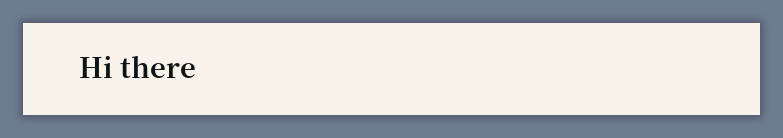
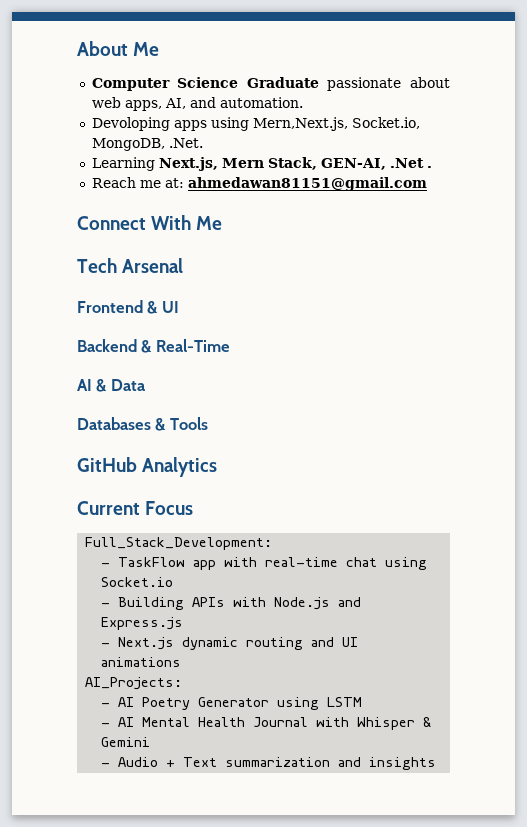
[79,55,197,78] Hi there -> [77,41,160,56] [91,77,450,91] [91,97,303,111] [91,117,420,131] [91,138,203,151] [91,157,432,171] [91,177,427,191] [77,215,223,230] [77,258,184,273] [77,300,179,314] [77,339,230,353] [77,379,146,392] [77,417,208,431] [77,457,218,477] [77,501,194,515] [85,537,273,550] [101,557,428,570] [101,577,174,587] [101,597,362,610] [101,617,184,630] [101,637,359,650] [101,657,182,667] [85,677,183,690] [101,697,363,710] [101,717,432,730] [101,737,151,747] [101,757,437,770] About Me // Computer Science Graduate passionate about web apps, AI, and automation. // Devoloping apps using Mern,Next.js, Socket.io, MongoDB, .Net. // Learning Next.js, Mern Stack, GEN-AI, .Net . // Reach me at: ahmedawan81151@gmail.com // Connect With Me // Tech Arsenal // Frontend & UI // Backend & Real-Time // AI & Data // Databases & Tools // GitHub Analytics // Current Focus // Full_Stack_Development: // - TaskFlow app with real-time chat using Socket.io // - Building APIs with Node.js and Express.js // - Next.js dynamic routing and UI animations // AI_Projects: // - AI Poetry Generator using LSTM // - AI Mental Health Journal with Whisper & Gemini // - Audio + Text summarization and insights

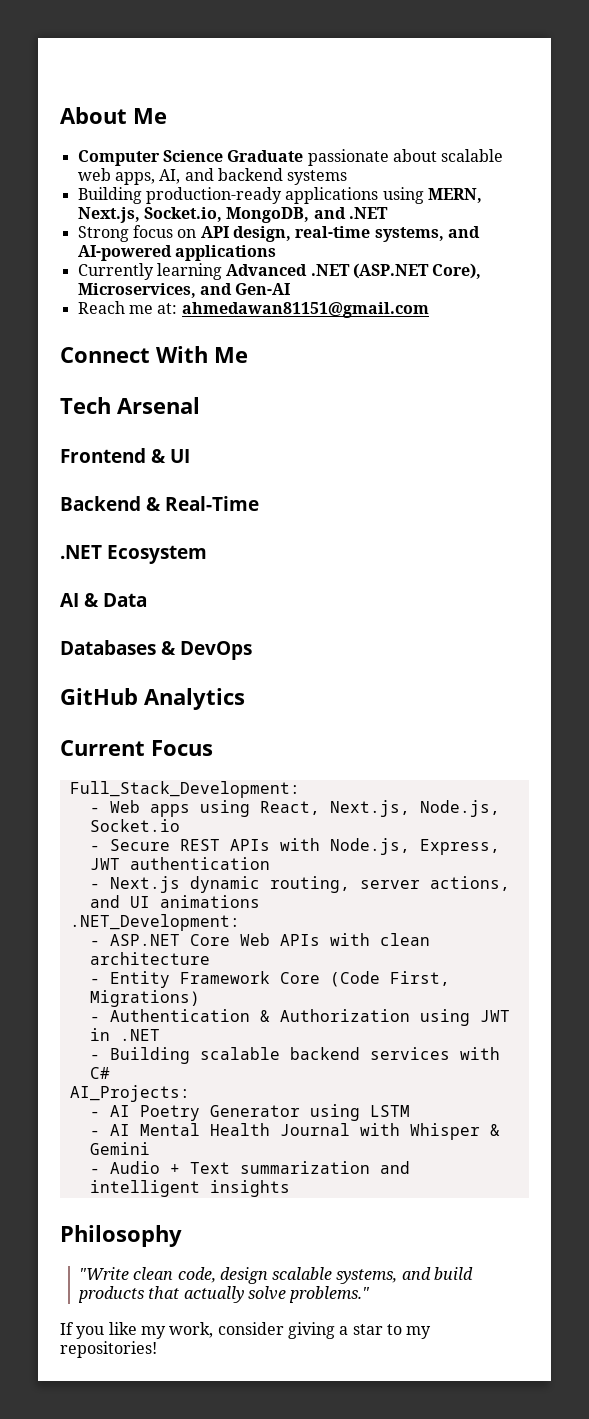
(450, 82) none -> [441,149,504,162] scalable
[219,97,303,108] [91,117,420,131] [91,138,203,151] [91,157,432,171] automation. // Devoloping apps using Mern,Next.js, Socket.io, MongoDB, .Net. // Learning Next.js, Mern Stack, GEN-AI, .Net . -> [217,168,348,185] [77,187,482,204] [77,207,388,223] [77,225,480,242] [77,245,276,261] [77,263,482,280] [77,283,291,298] backend systems // Building production-ready applications using MERN, Next.js, Socket.io, MongoDB, and .NET // Strong focus on API design, real-time systems, and AI-powered applications // Currently learning Advanced .NET (ASP.NET Core), Microservices, and Gen-AI
(230, 345) none -> [60,545,208,564] // .NET Ecosystem
[169,417,208,430] Tools -> [180,641,253,660] DevOps
[118,557,428,570] [101,577,174,587] [101,597,362,610] [101,617,184,630] TaskFlow app with real-time chat using Socket.io // - Building APIs with Node.js and Express.js -> [109,800,500,817] [89,819,180,832] [89,838,500,855] [89,857,270,870] Web apps using React, Next.js, Node.js, Socket.io // - Secure REST APIs with Node.js, Express, JWT authentication
[246,637,304,650] routing -> [269,876,510,893] routing, server actions,
(182, 662) none -> [69,914,240,931] [89,933,430,946] [89,952,210,965] [89,971,450,988] [89,990,200,1007] [89,1009,510,1026] [89,1028,160,1041] [89,1047,500,1064] [89,1067,110,1079] // .NET_Development: // - ASP.NET Core Web APIs with clean architecture // - Entity Framework Core (Code First, Migrations) // - Authentication & Authorization using JWT in .NET // - Building scalable backend services with C#
(362, 762) none -> [89,1180,200,1197] intelligent
(437, 763) none -> [60,1225,182,1247] [78,1267,474,1284] [77,1286,371,1303] [60,1322,432,1339] [60,1341,157,1358] // Philosophy // "Write clean code, design scalable systems, and build products that actually solve problems." // If you like my work, consider giving a star to my repositories!

